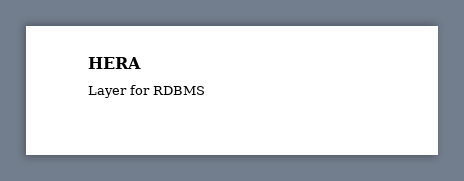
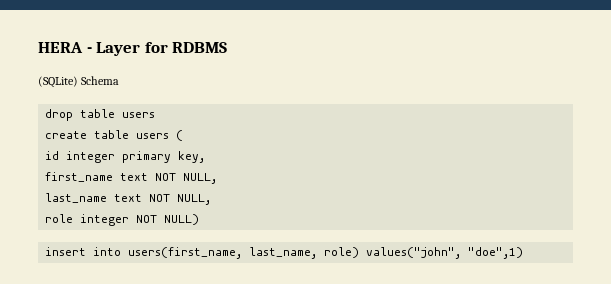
(141, 63) // -> [86,47,92,53] -
(205, 90) none -> [38,76,120,88] [45,109,156,121] [45,130,184,141] [45,151,206,163] [45,172,218,184] [45,193,212,205] [45,214,200,226] [45,247,524,259] // (SQLite) Schema // drop table users // create table users ( // id integer primary key, // first_name text NOT NULL, // last_name text NOT NULL, // role integer NOT NULL) // insert into users(first_name, last_name, role) values("john", "doe",1)

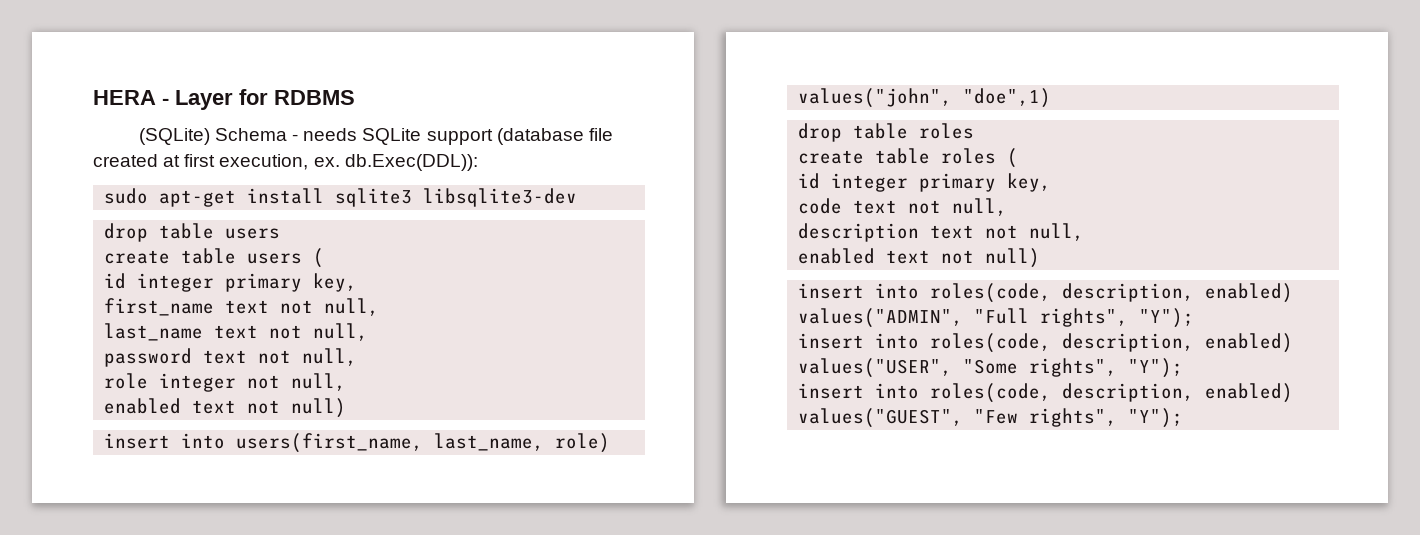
(120, 80) none -> [292,128,613,145] [93,154,478,171] [104,188,578,207] - needs SQLite support (database file created at first execution, ex. db.Exec(DDL)): // sudo apt-get install sqlite3 libsqlite3-dev
[155,173,218,184] NOT NULL, -> [280,298,380,316] not null,
[149,194,212,205] [45,214,200,226] NOT NULL, // role integer NOT NULL) -> [269,323,369,341] [104,348,358,367] [104,373,347,392] [104,398,347,418] not null, // password text not null, // role integer not null, // enabled text not null)
(524, 253) none -> [798,123,975,142] [798,148,1019,168] [798,173,1052,192] [798,198,1008,216] [798,223,1085,242] [798,248,1041,268] [798,283,1294,303] [798,308,1195,328] [798,333,1294,353] [798,358,1184,378] [798,383,1294,403] [798,408,1184,428] // drop table roles // create table roles ( // id integer primary key, // code text not null, // description text not null, // enabled text not null) // insert into roles(code, description, enabled) values("ADMIN", "Full rights", "Y"); // insert into roles(code, description, enabled) values("USER", "Some rights", "Y"); // insert into roles(code, description, enabled) values("GUEST", "Few rights", "Y");

